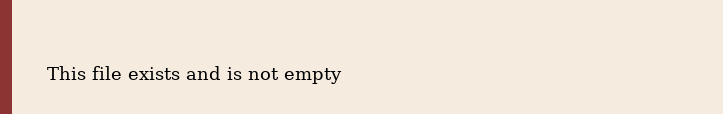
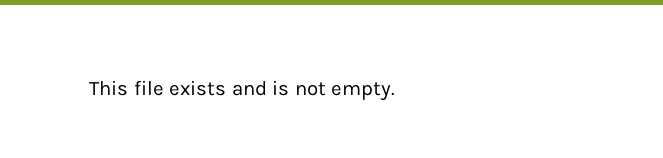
[284,68,342,84] empty -> [331,82,396,101] empty.

